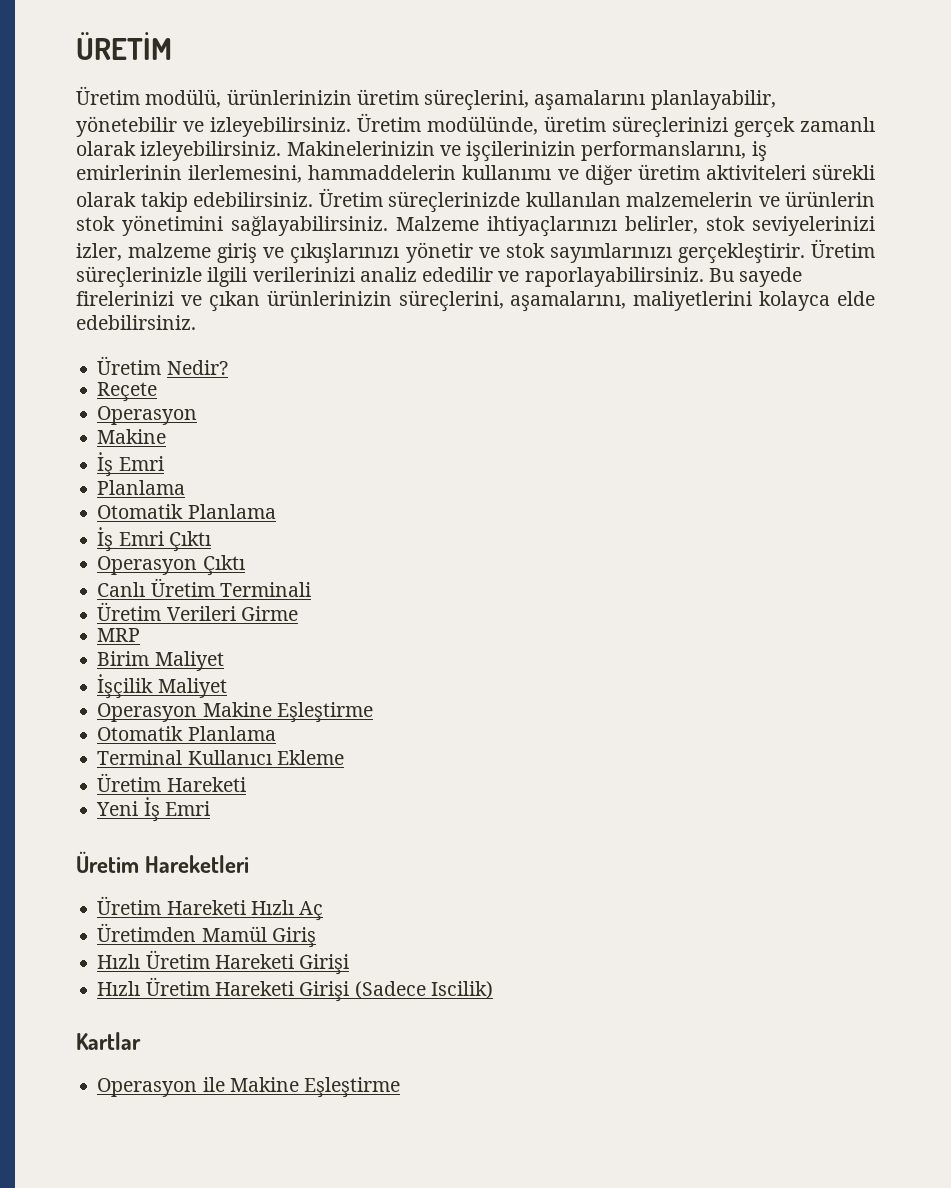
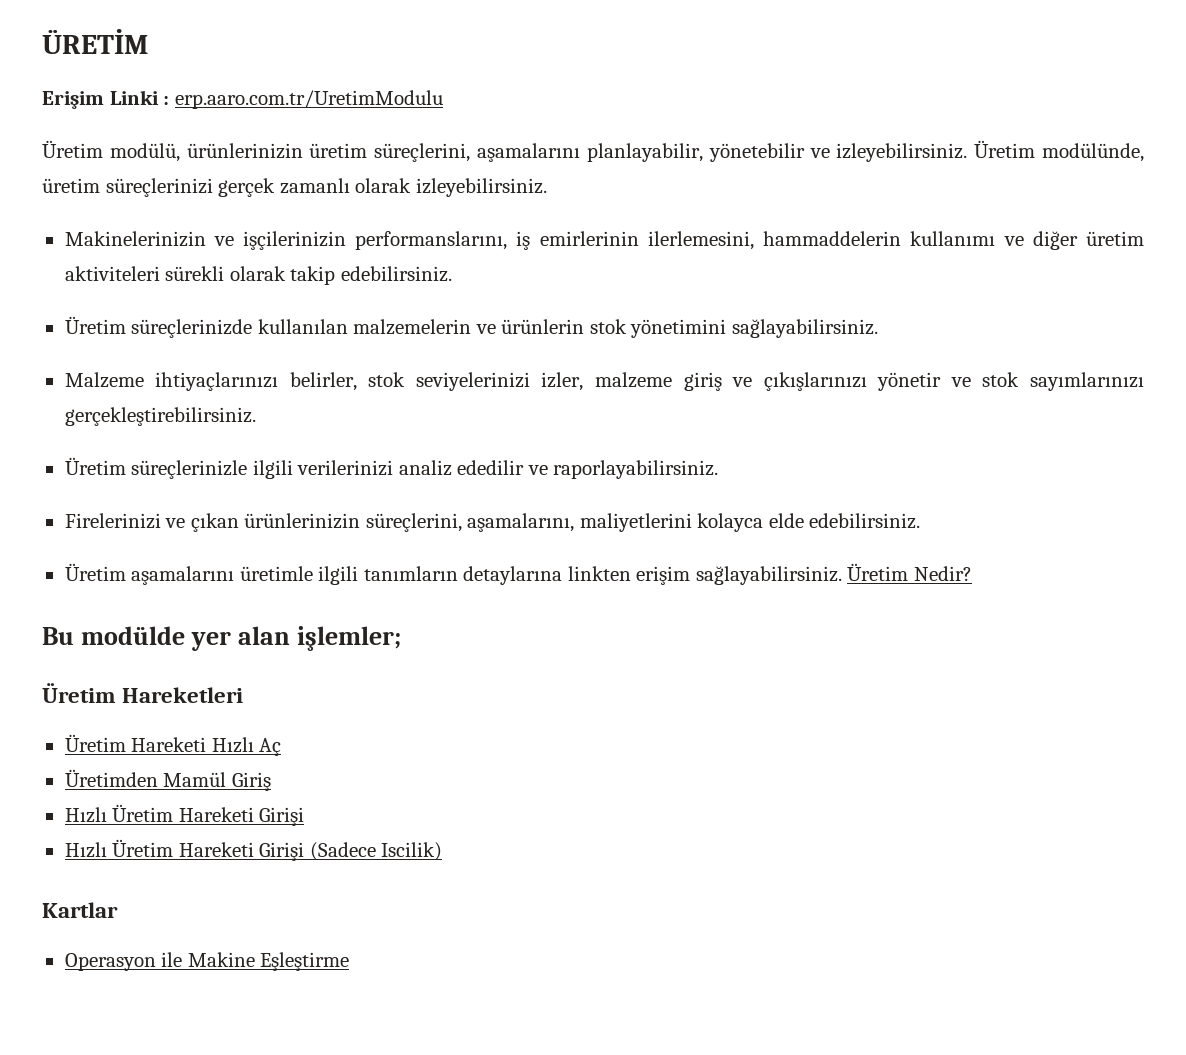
(172, 46) none -> [42,90,443,109] // Erişim Linki : erp.aaro.com.tr/UretimModulu
(282, 151) none -> (547, 187) //
(313, 199) none -> (452, 274) //
(388, 226) none -> (878, 328) //
[677,243,805,264] gerçekleştirir. -> [64,407,256,426] gerçekleştirebilirsiniz. //
[708,267,803,287] [76,291,174,306] Bu sayede firelerinizi -> [64,513,161,529] // Firelerinizi
[166,360,228,375] [97,382,158,402] [97,406,198,425] [97,429,167,444] [97,452,164,477] [97,480,186,495] [97,504,276,519] [97,527,211,552] [97,555,245,576] [97,578,311,597] [97,602,298,621] [97,628,141,642] [97,651,224,671] [97,674,227,699] [97,702,373,723] [97,726,276,741] [97,750,344,765] [97,773,246,792] [96,797,210,822] Nedir? // Reçete // Operasyon // Makine // İş Emri // Planlama // Otomatik Planlama // İş Emri Çıktı // Operasyon Çıktı // Canlı Üretim Terminali // Üretim Verileri Girme // MRP // Birim Maliyet // İşçilik Maliyet // Operasyon Makine Eşleştirme // Otomatik Planlama // Terminal Kullanıcı Ekleme // Üretim Hareketi // Yeni İş Emri -> [131,563,972,585] [42,626,401,651] aşamalarını üretimle ilgili tanımların detaylarına linkten erişim sağlayabilirsiniz. Üretim Nedir? // Bu modülde yer alan işlemler;

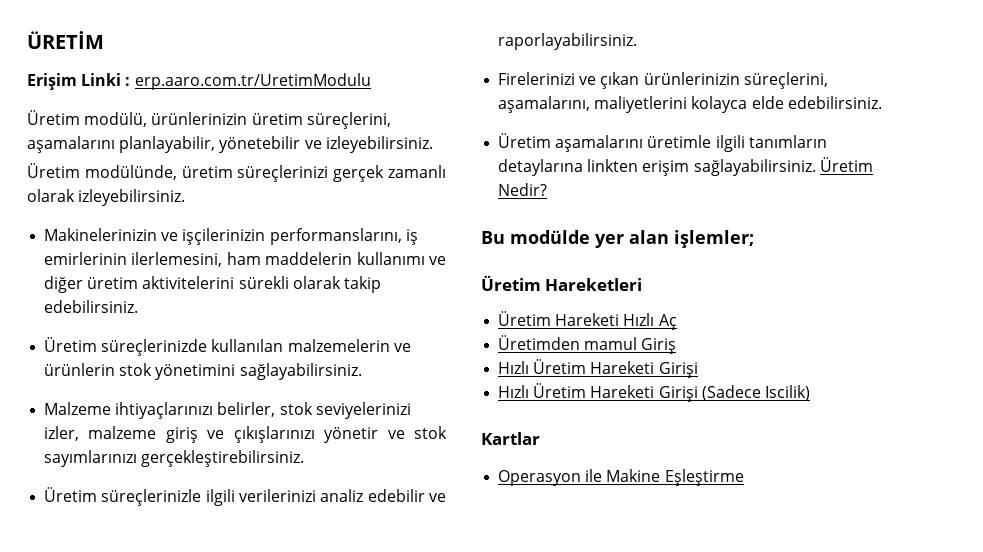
(968, 152) none -> (433, 144) //
[763,231,902,246] hammaddelerin -> [226,252,353,265] ham maddelerin
[64,266,160,281] aktiviteleri -> [142,276,235,289] aktivitelerini
[457,460,525,475] ededilir -> [367,489,425,502] edebilir
[163,772,227,787] Mamül -> [584,337,638,350] mamul

